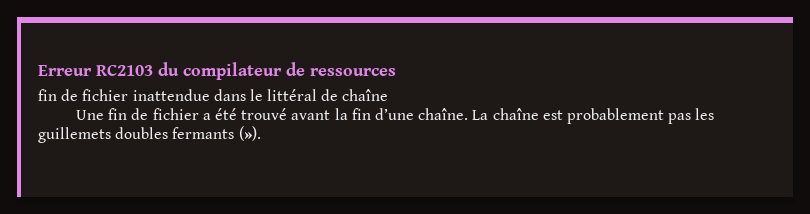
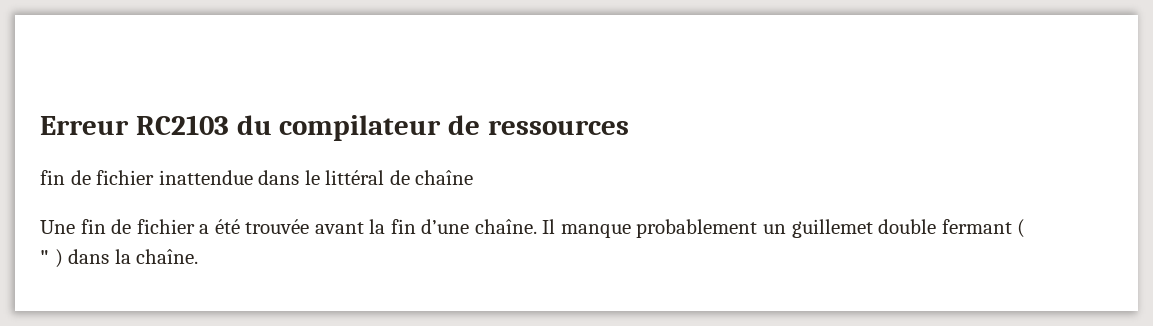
[241,108,288,120] trouvé -> [245,219,310,234] trouvée
[472,108,715,124] [38,126,261,143] La chaîne est probablement pas les guillemets doubles fermants (»). -> [542,219,1026,238] [40,249,199,268] Il manque probablement un guillemet double fermant ( " ) dans la chaîne.

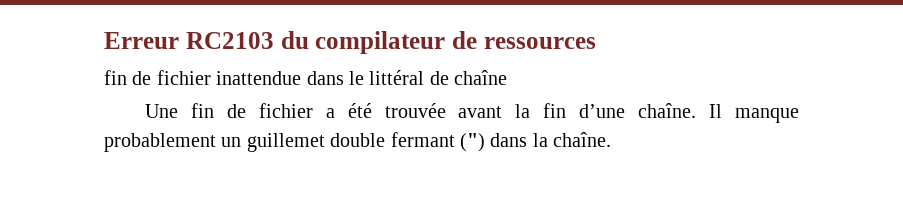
[1017,219,1026,238] [40,249,63,268] ( " ) -> [460,133,485,152] (")

